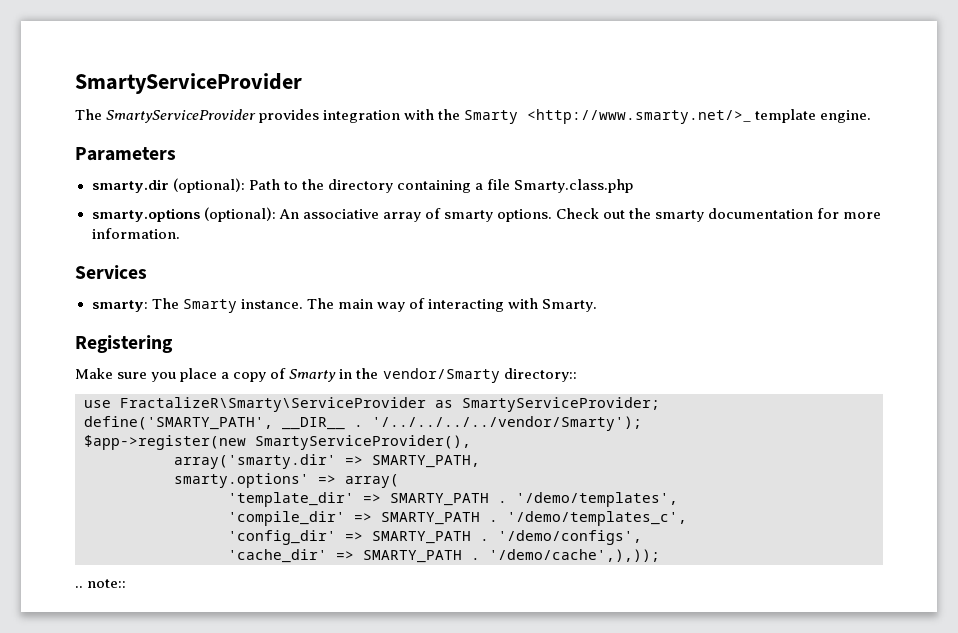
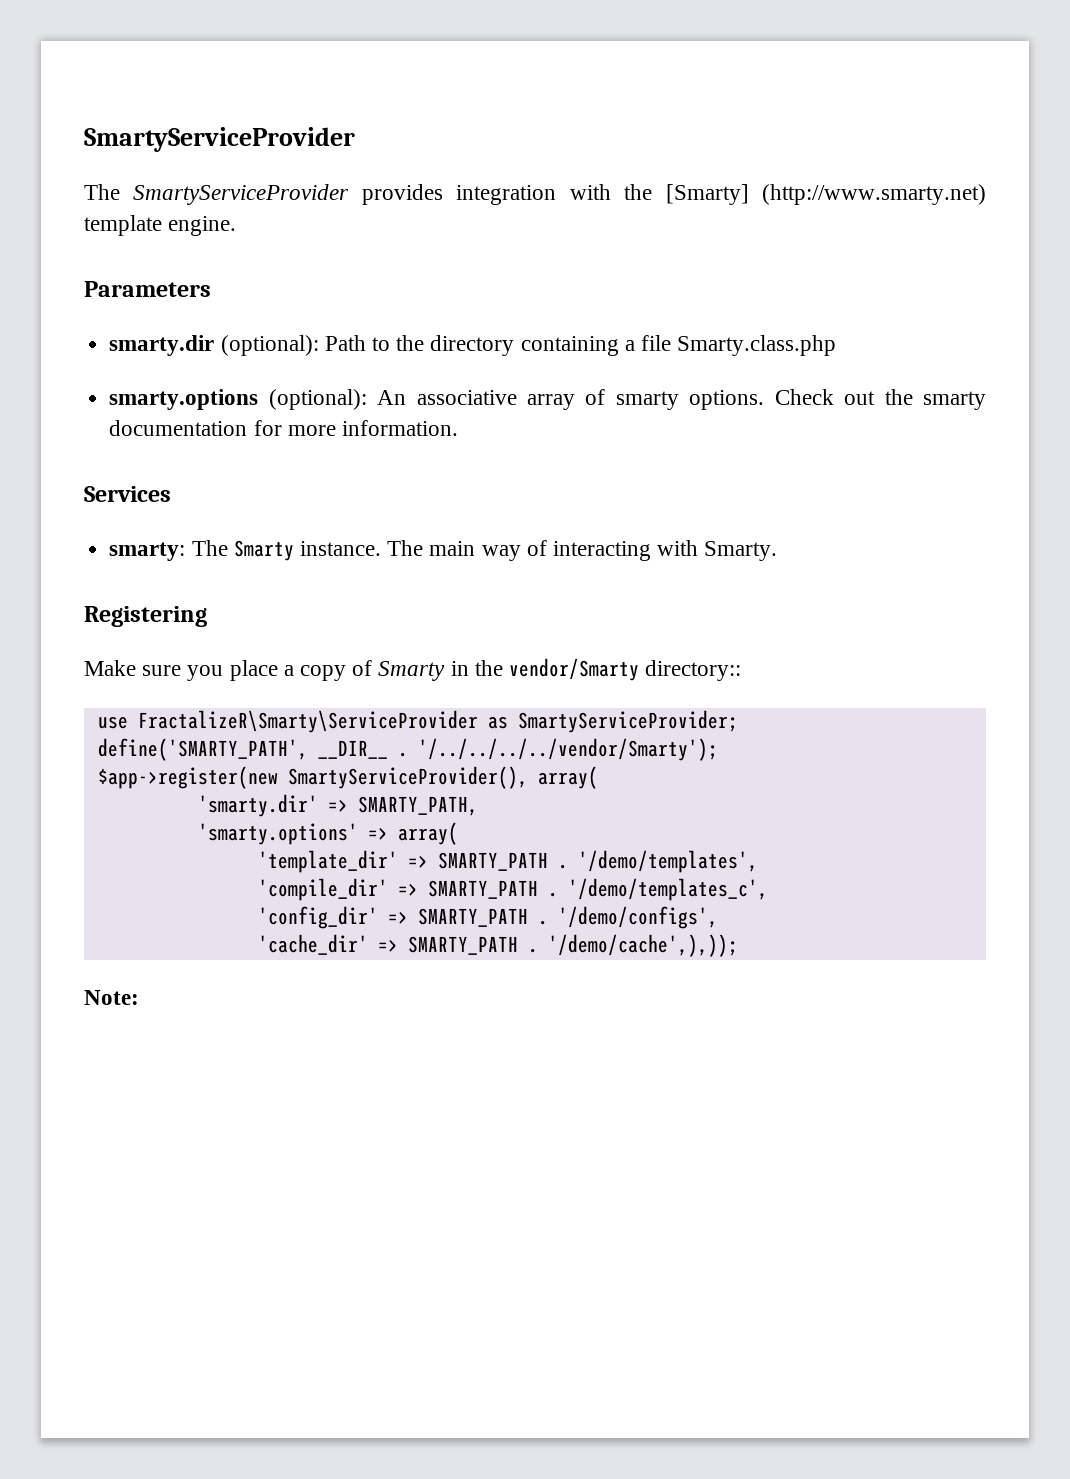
[464,109,752,124] Smarty <http://www.smarty.net/>_ -> [665,184,987,205] [Smarty] (http://www.smarty.net)
[174,454,336,469] // array('smarty.dir' -> [537,766,598,789] [197,794,318,817] array( // 'smarty.dir'
[174,473,309,488] smarty.options' -> [197,823,358,845] 'smarty.options'
[75,579,127,588] .. note:: -> [84,990,139,1005] Note:

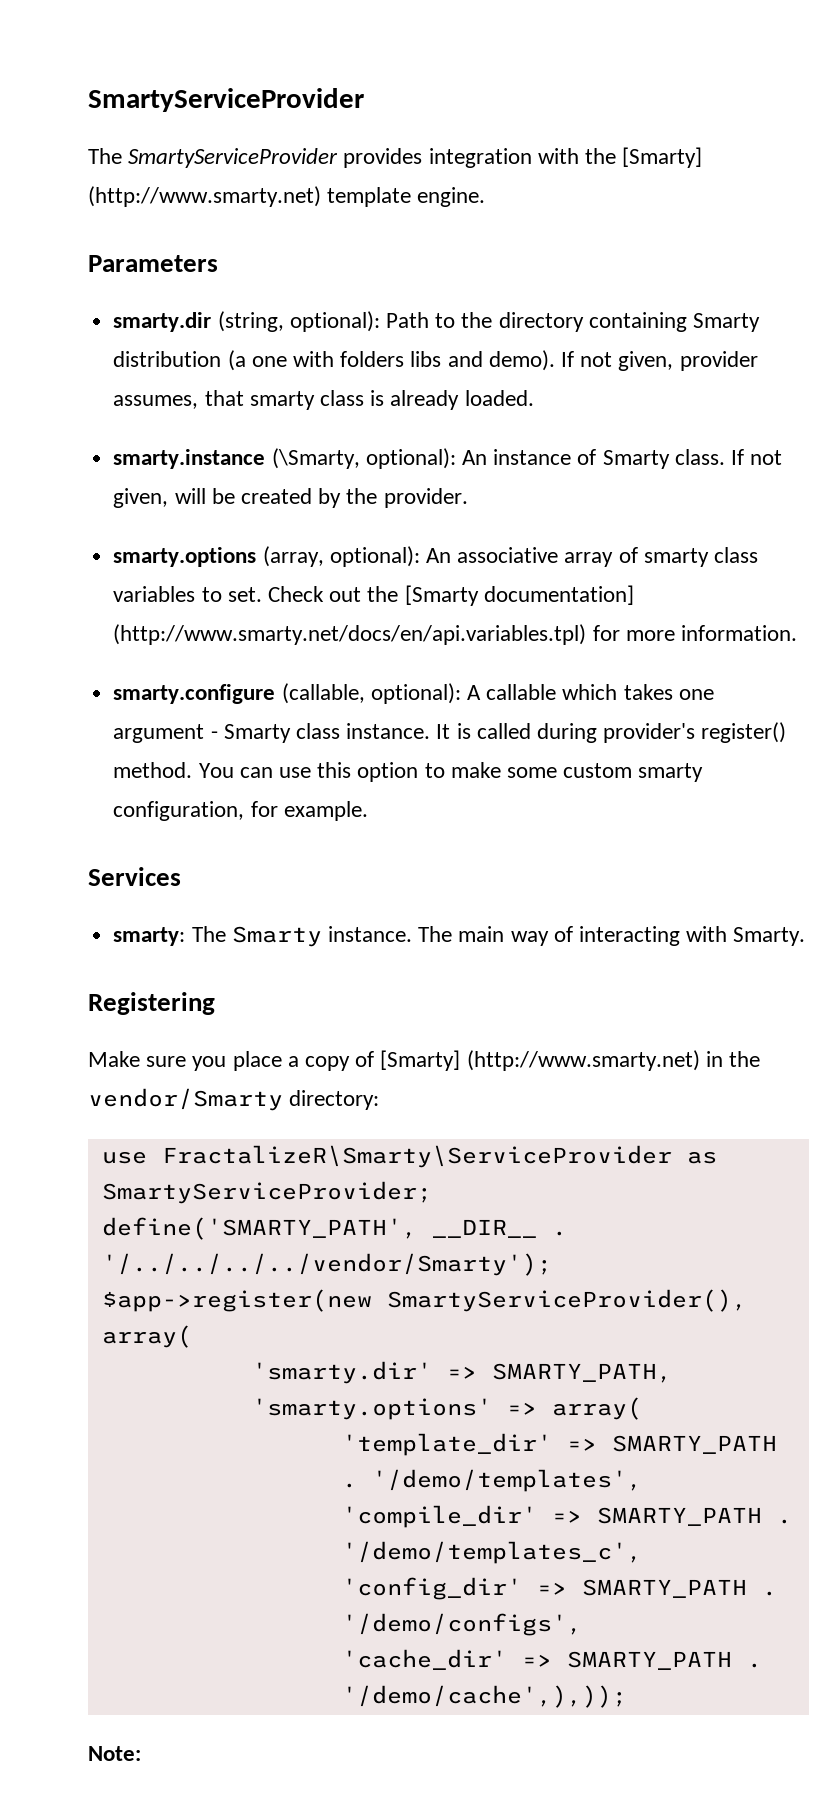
[220,335,319,356] (optional): -> [217,311,380,332] (string, optional):
[624,335,837,356] a file Smarty.class.php -> [692,313,760,332] [113,350,758,371] [113,390,534,410] [113,448,783,469] [113,488,468,508] Smarty distribution (a one with folders libs and demo). If not given, provider assumes, that smarty class is already loaded. // smarty.instance (\Smarty, optional): An instance of Smarty class. If not given, will be created by the provider.
[268,389,367,410] (optional): -> [262,546,420,567] (array, optional):
[689,389,986,410] [109,420,458,436] options. Check out the smarty documentation for more information. -> [713,547,758,563] [113,585,634,606] [113,624,797,645] [113,683,714,704] [113,722,787,743] [113,762,704,782] [113,801,368,821] class variables to set. Check out the [Smarty documentation] (http://www.smarty.net/docs/en/api.variables.tpl) for more information. // smarty.configure (callable, optional): A callable which takes one argument - Smarty class instance. It is called during provider's register() method. You can use this option to make some custom smarty configuration, for example.
[378,661,446,681] Smarty -> [380,1050,700,1071] [Smarty] (http://www.smarty.net)
[645,660,742,681] directory:: -> [289,1090,380,1110] directory:

